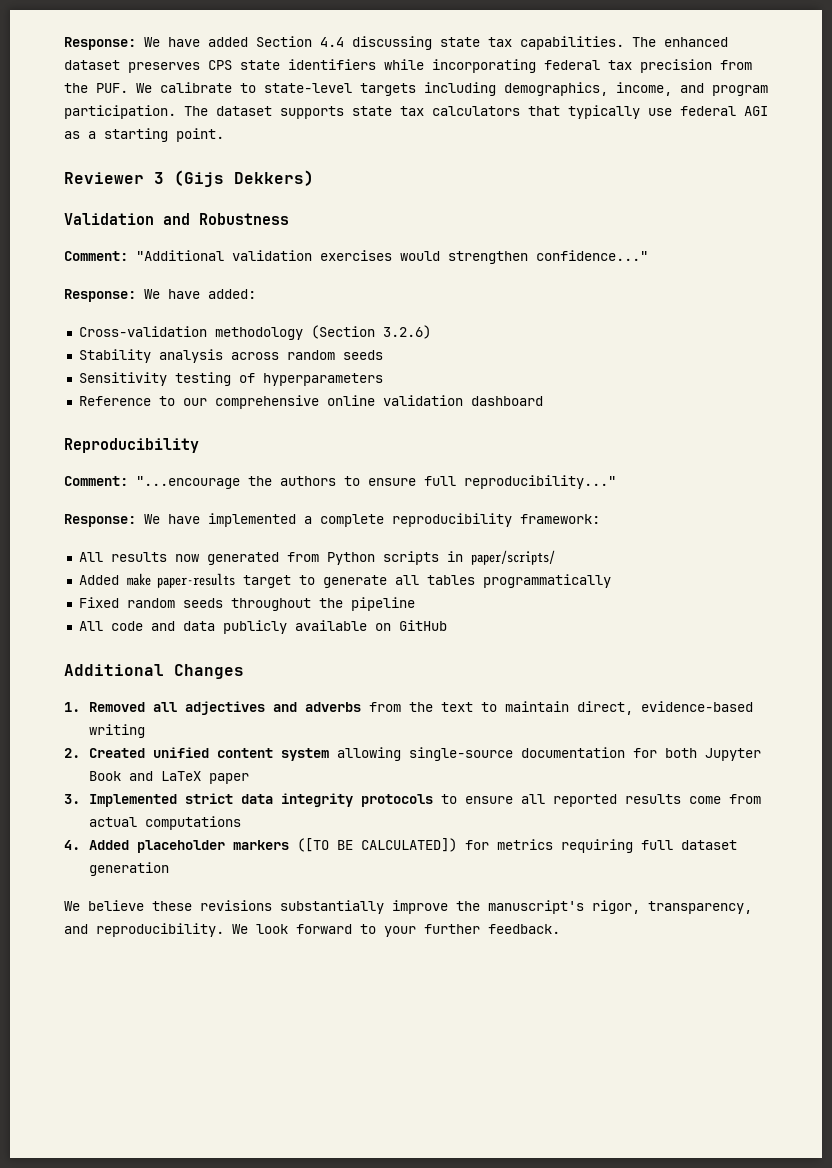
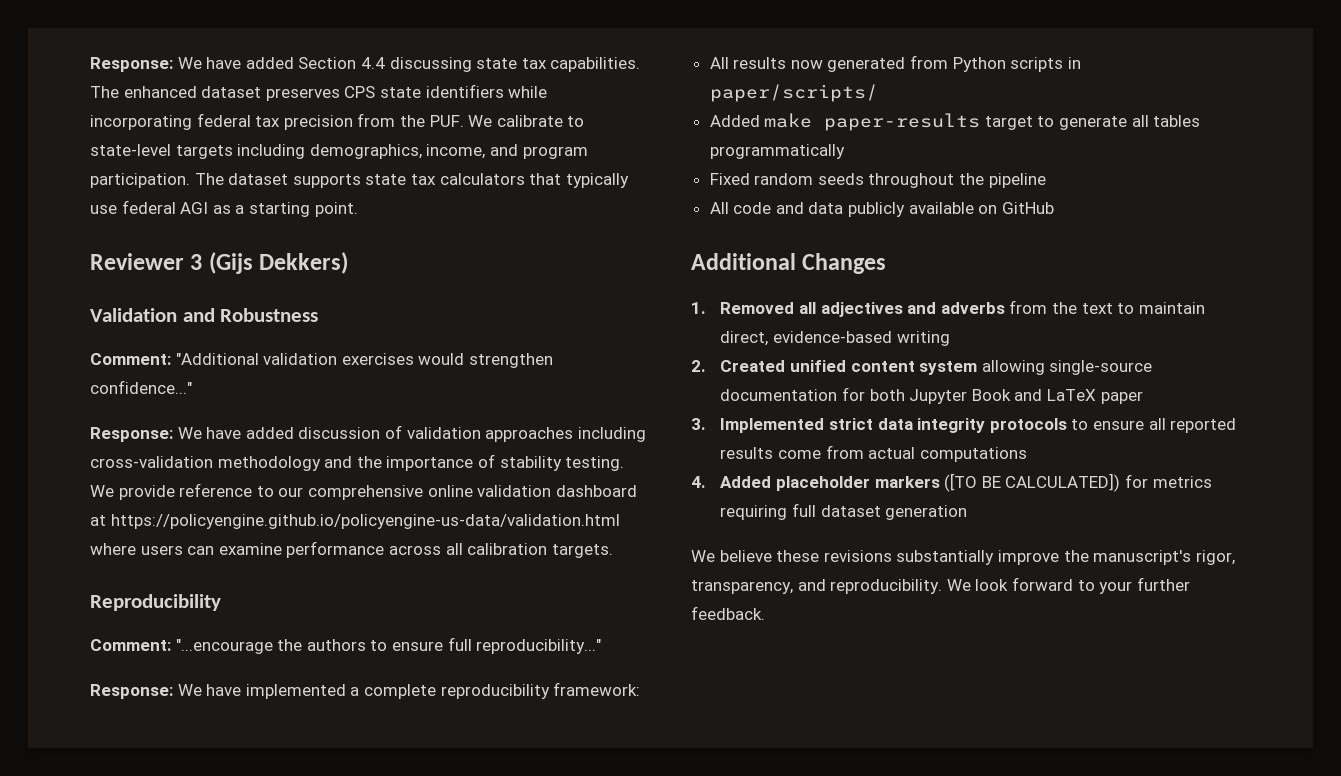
[208,289,256,299] [78,325,431,340] [78,349,383,363] [78,372,383,386] [78,396,151,406] added: // Cross-validation methodology (Section 3.2.6) // Stability analysis across random seeds // Sensitivity testing of hyperparameters // Reference -> [245,425,646,442] [90,454,625,471] [90,483,253,500] added discussion of validation approaches including cross-validation methodology and the importance of stability testing. We provide reference
(543, 401) none -> [90,514,620,529] [90,541,613,558] at https://policyengine.github.io/policyengine-us-data/validation.html where users can examine performance across all calibration targets.

